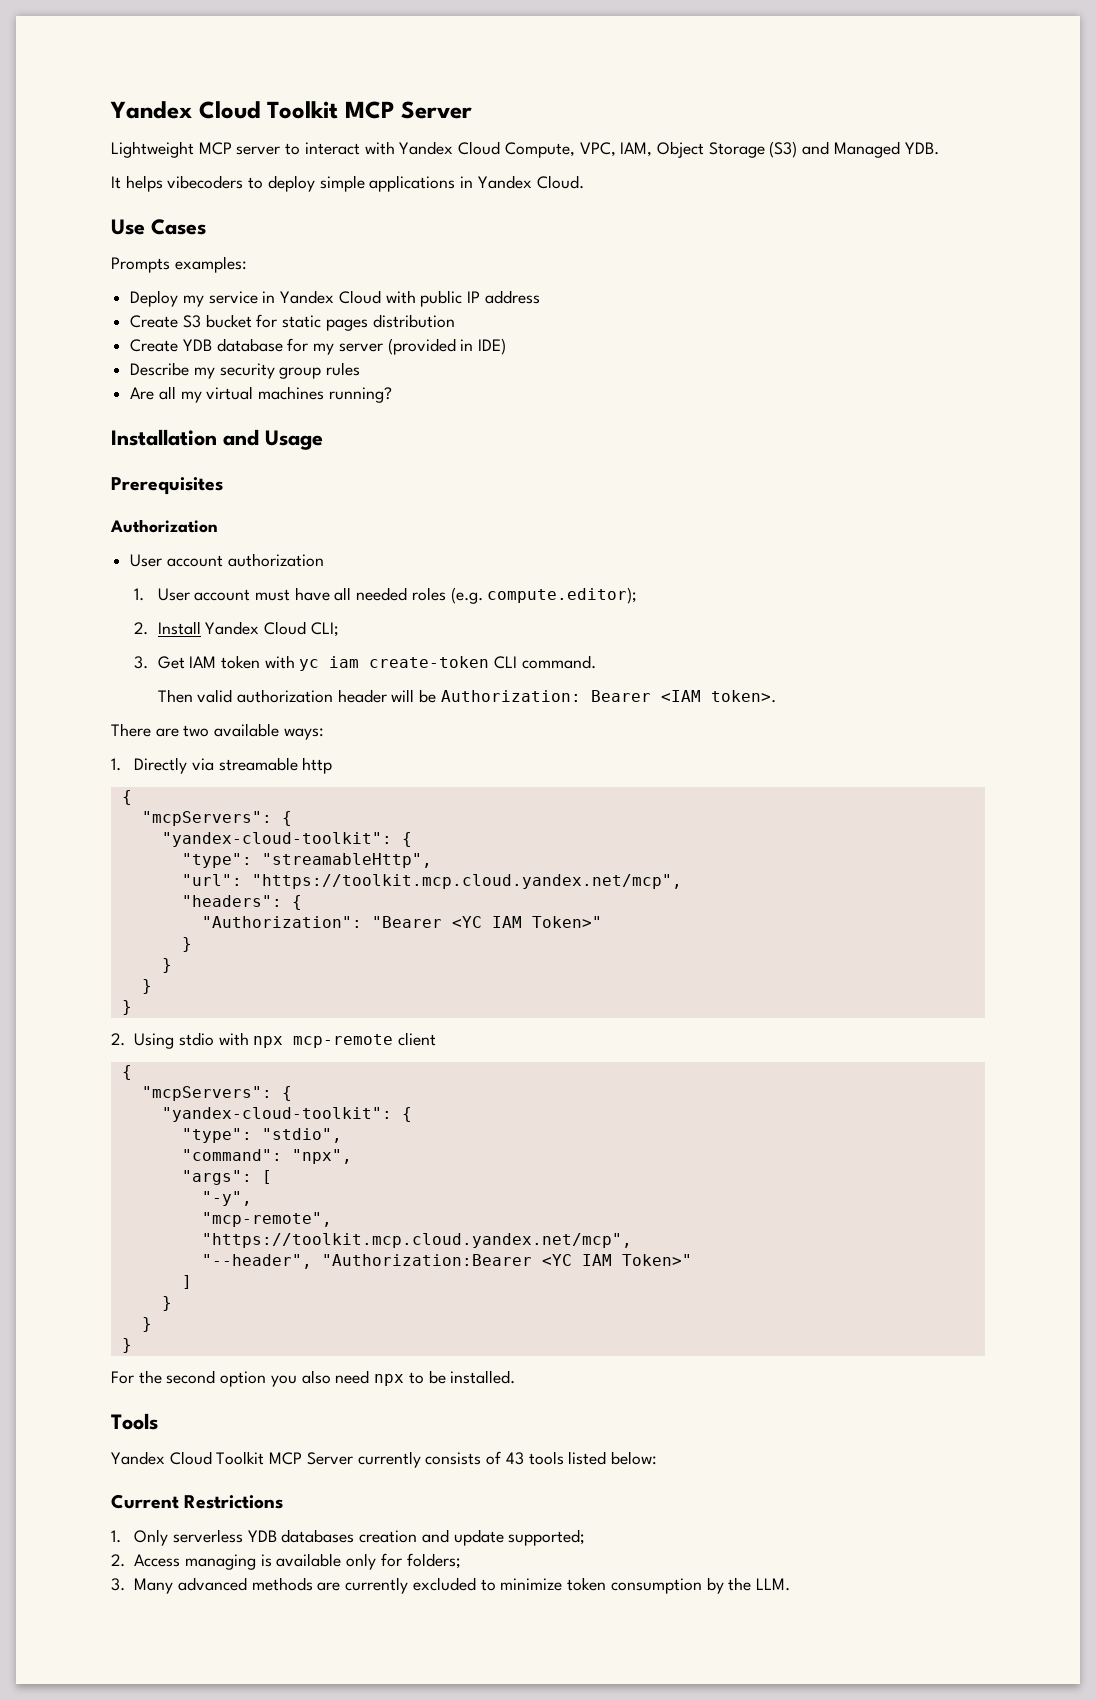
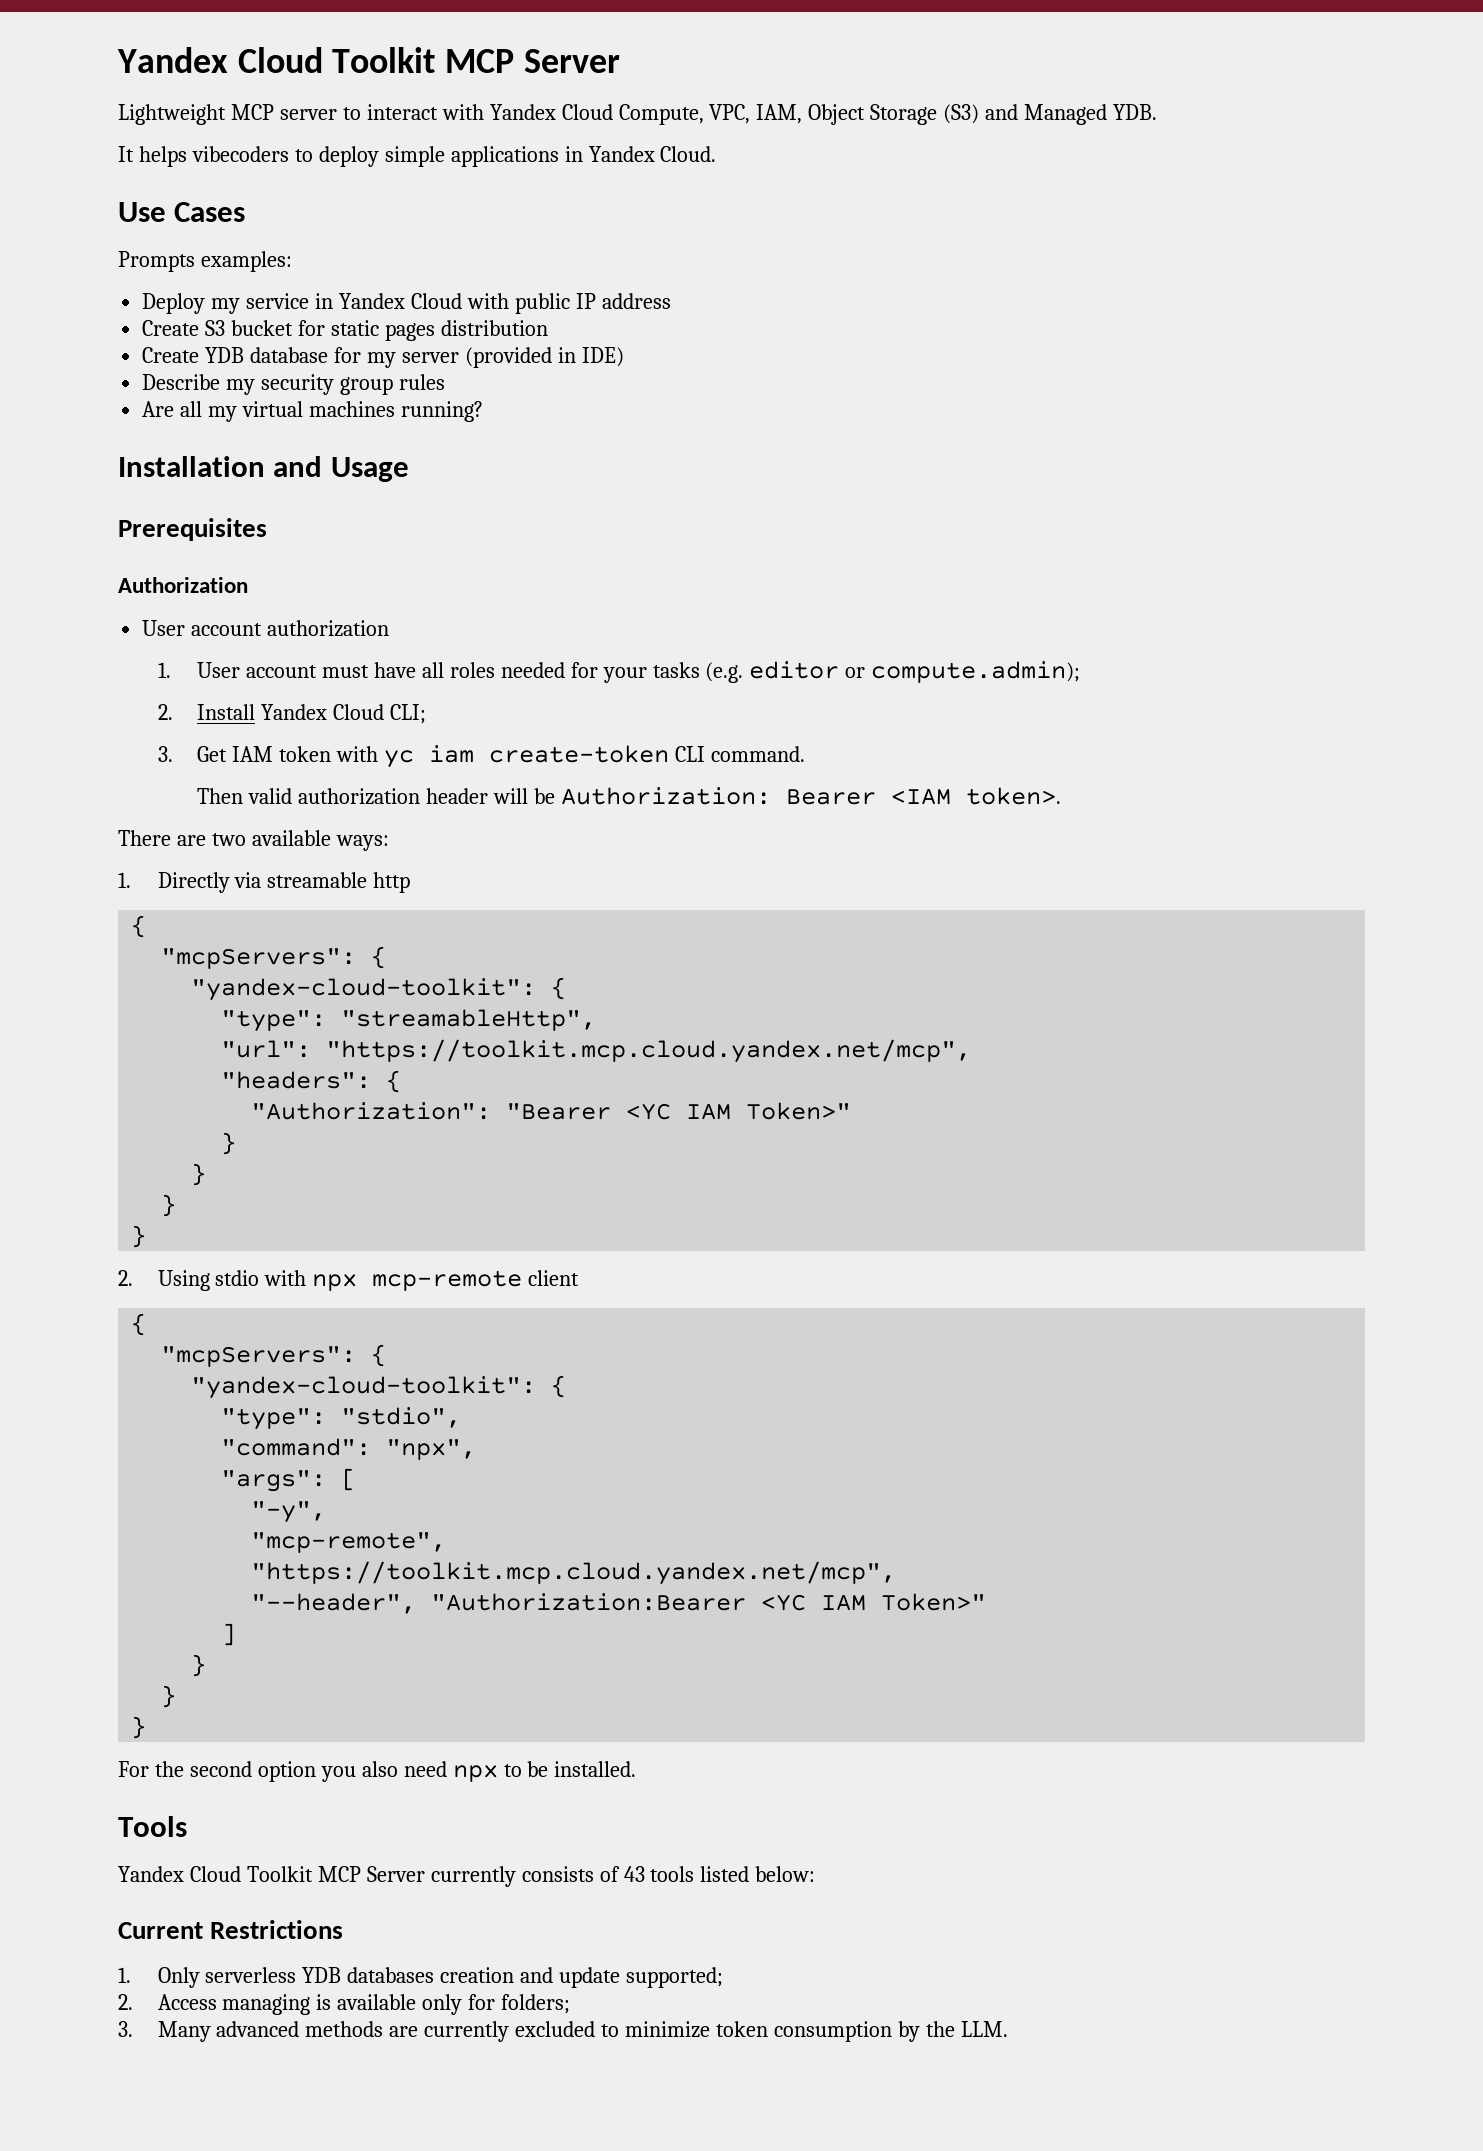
[356,587,638,604] needed roles (e.g. compute.editor); -> [449,661,1081,683] roles needed for your tasks (e.g. editor or compute.admin);

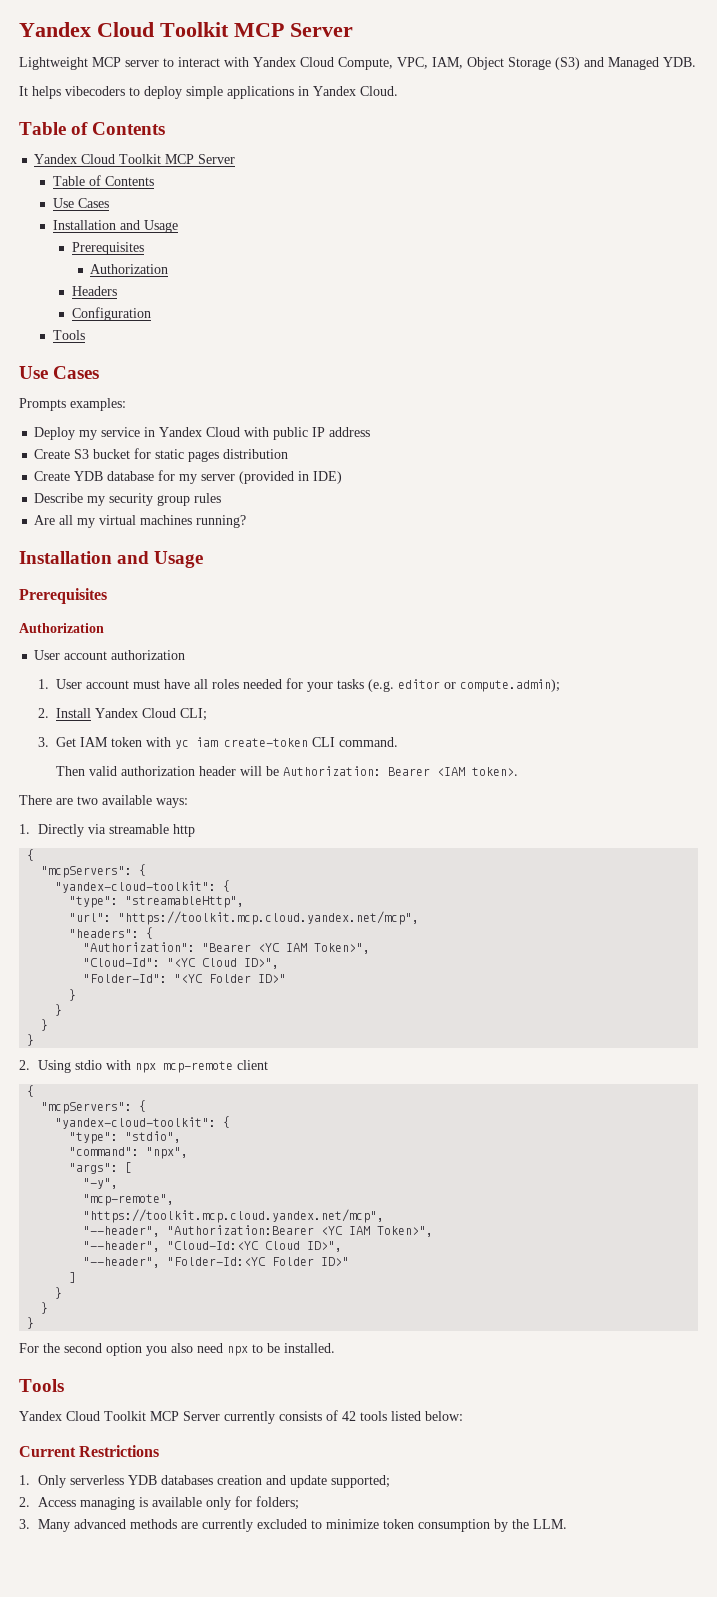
(717, 154) none -> [19,122,166,135] [34,154,236,164] [53,175,155,186] [53,198,110,208] [53,220,179,233] [71,242,144,255] [90,264,169,274] [71,286,117,296] [71,307,151,321] [53,330,86,340] // Table of Contents // Yandex Cloud Toolkit MCP Server // Table of Contents // Use Cases // Installation and Usage // Prerequisites // Authorization // Headers // Configuration // Tools
[746,1102,852,1120] Token>" -> [314,943,371,954] [83,958,280,969] [83,974,287,983] Token>", // "Cloud-Id": "<YC Cloud ID>", // "Folder-Id": "<YC Folder ID>"
[881,1593,987,1611] Token>" -> [377,1226,434,1237] [83,1241,343,1252] [83,1257,350,1268] Token>", // "--header", "Cloud-Id:<YC Cloud ID>", // "--header", "Folder-Id:<YC Folder ID>"
[623,1866,645,1882] 43 -> [342,1411,356,1421] 42

